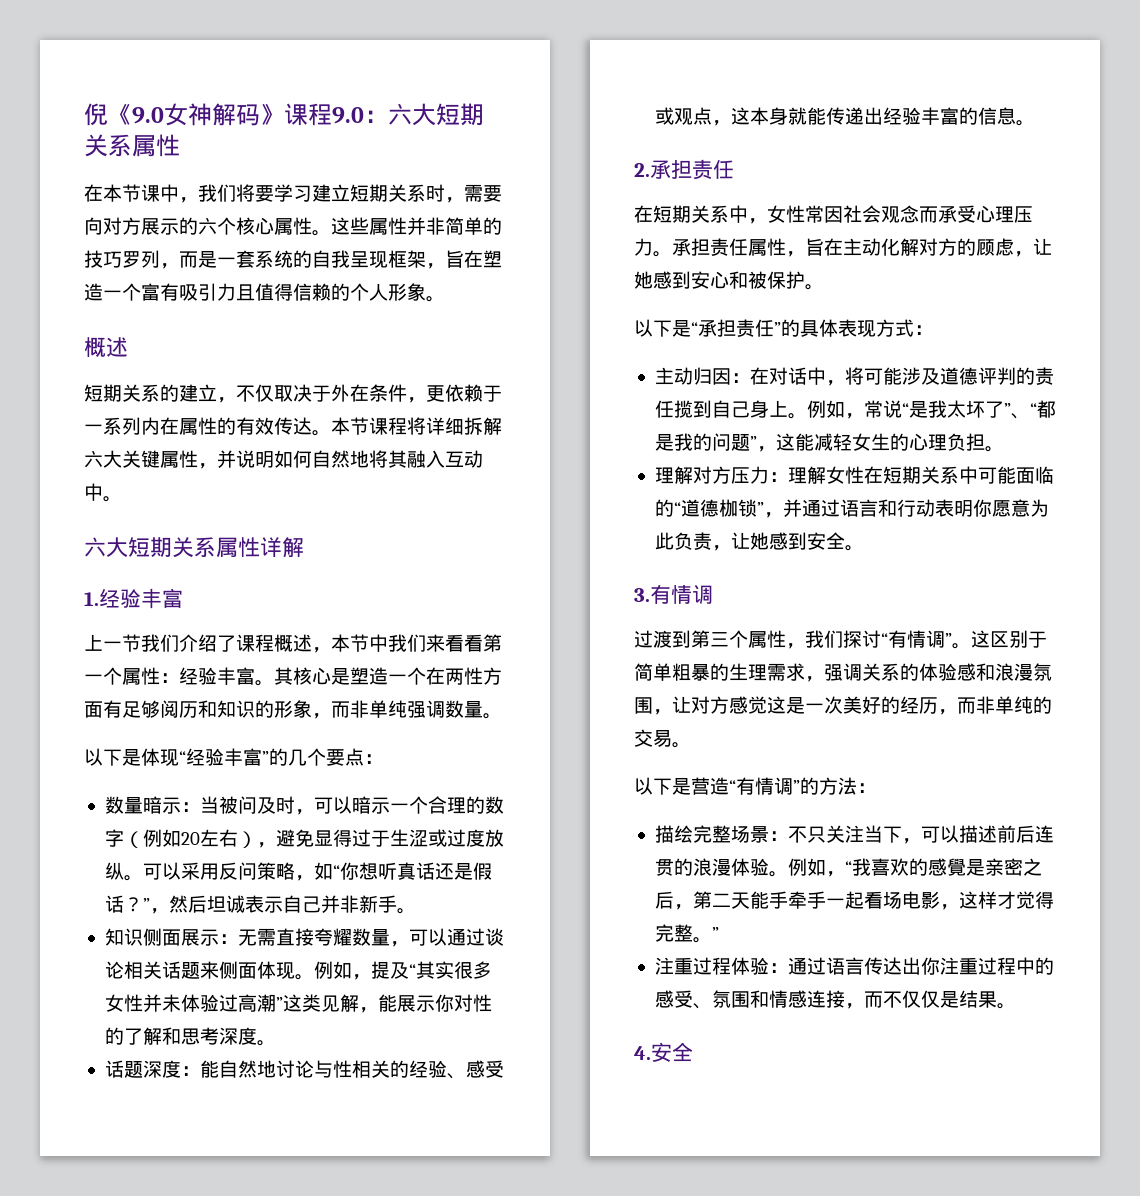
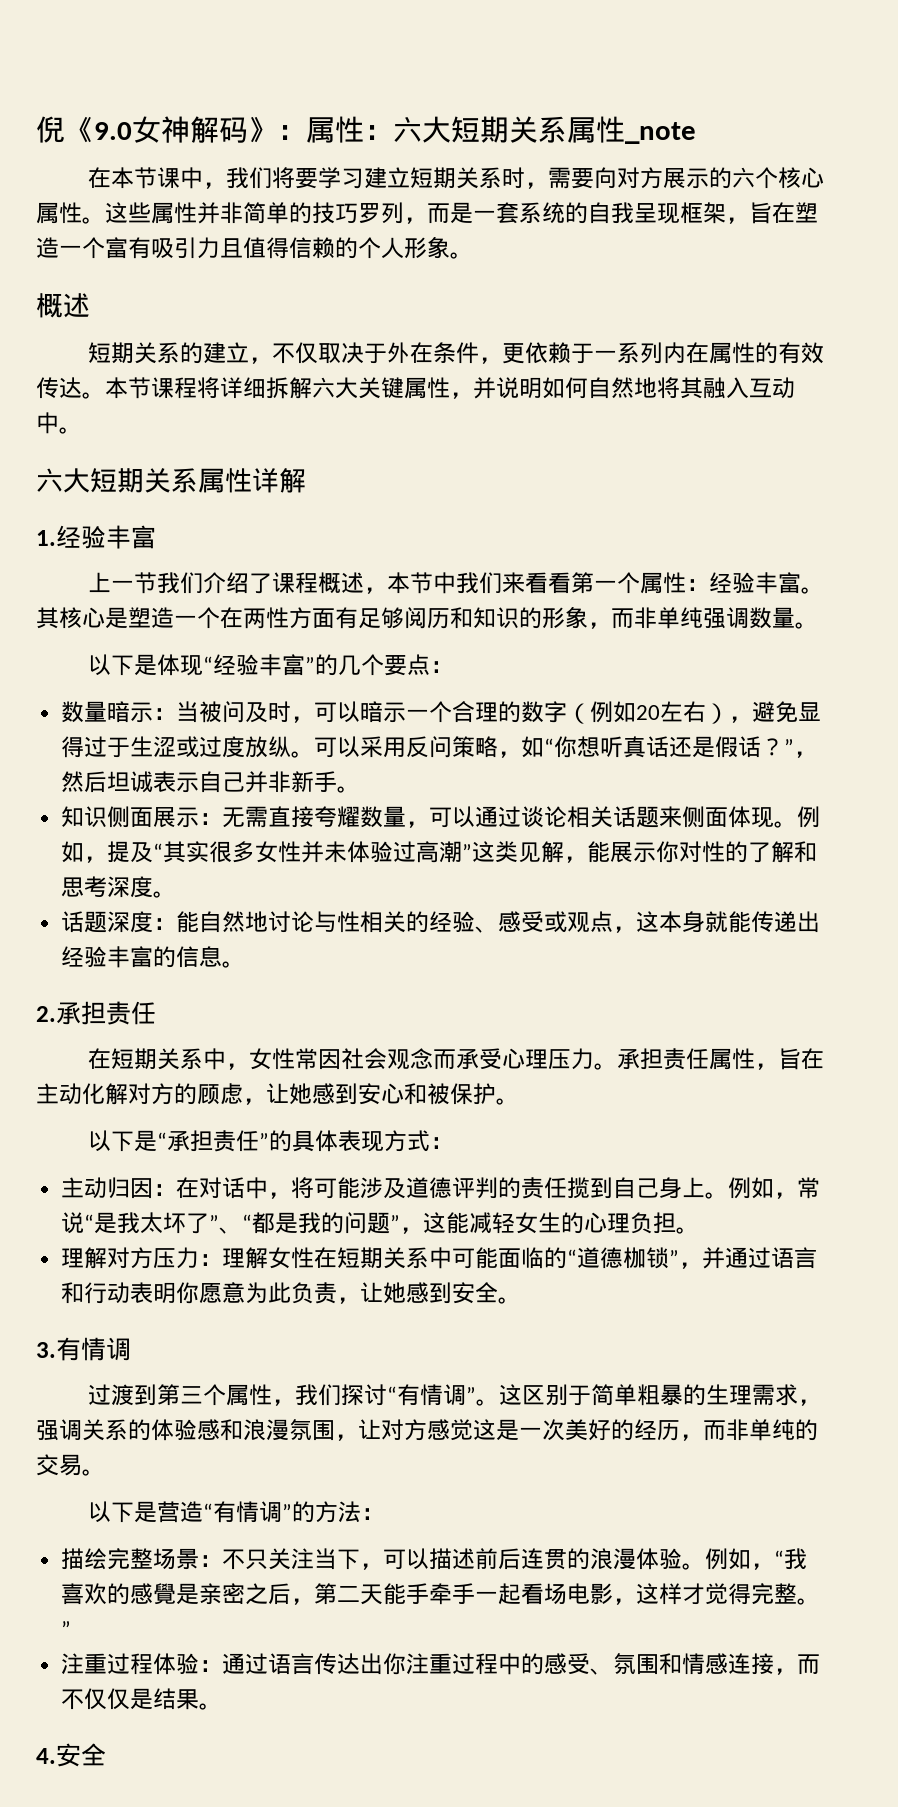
[284,103,364,126] 课程9.0 -> [277,116,364,143] ：属性
(180, 145) none -> [625,122,696,144] _note

